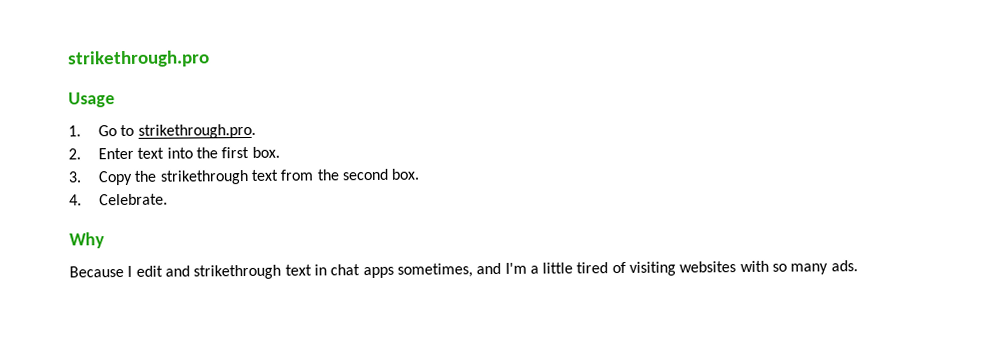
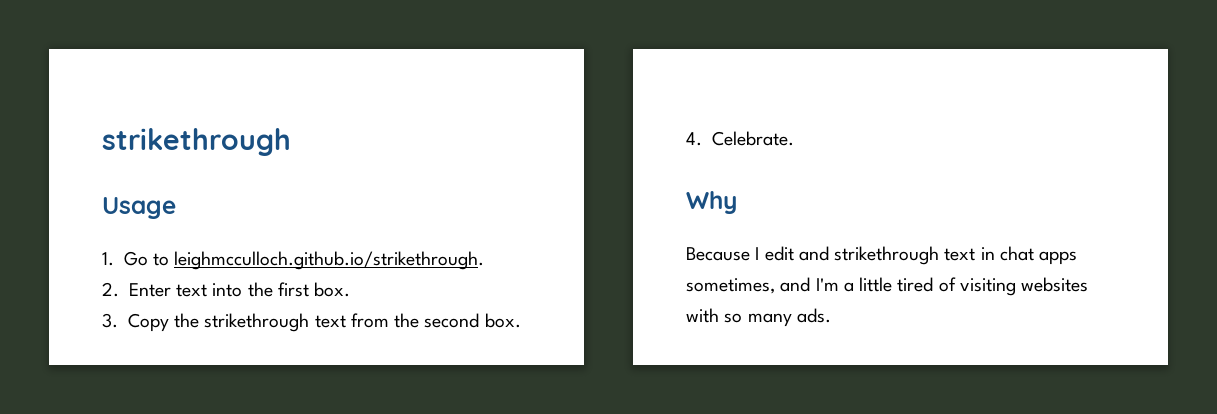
[67,50,210,68] strikethrough.pro -> [102,128,291,156] strikethrough
[137,123,256,139] strikethrough.pro. -> [174,251,485,270] leighmcculloch.github.io/strikethrough.

